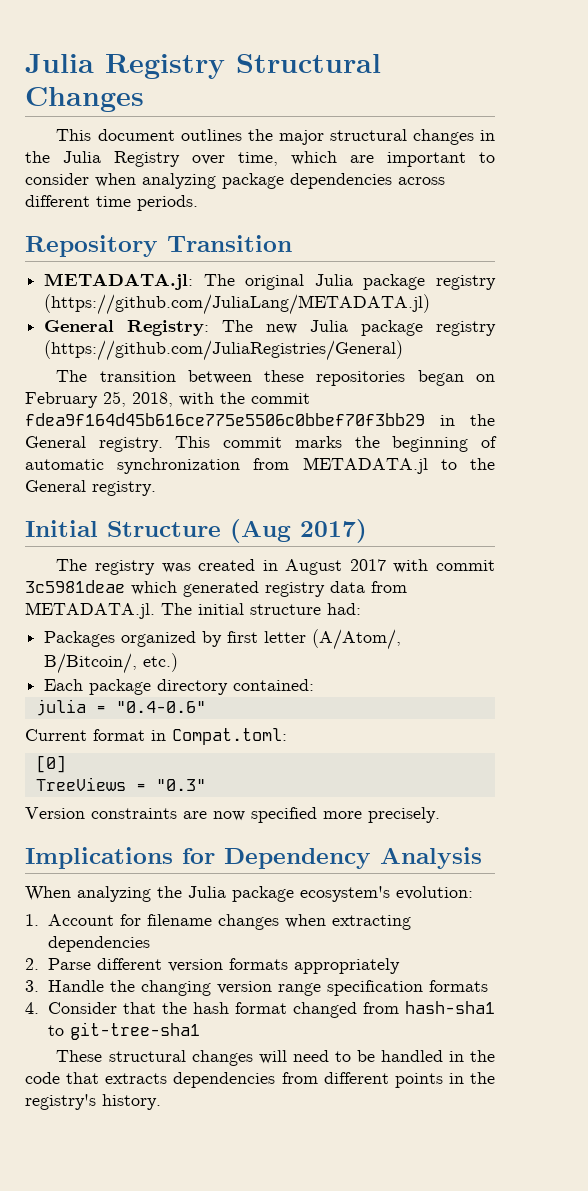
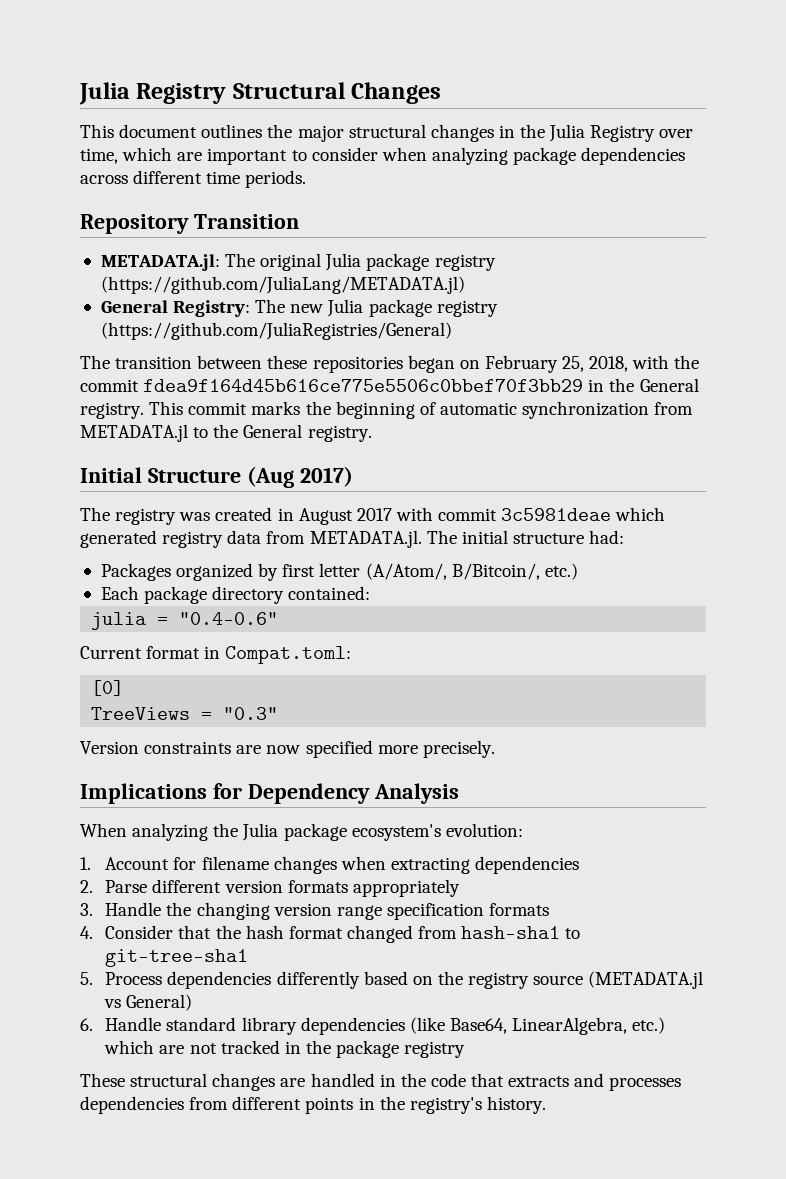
(200, 1031) none -> [80,971,704,989] [104,994,193,1011] [80,1017,666,1035] [104,1040,466,1058] // 5. Process dependencies differently based on the registry source (METADATA.jl vs General) // 6. Handle standard library dependencies (like Base64, LinearAlgebra, etc.) which are not tracked in the package registry
[258,1050,375,1064] will need to be -> [280,1078,306,1087] are
(168, 1078) none -> [574,1073,682,1091] and processes

